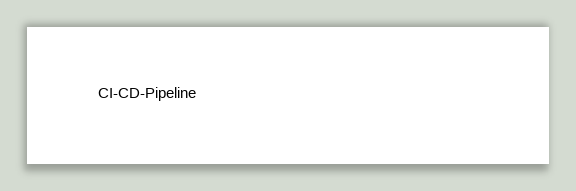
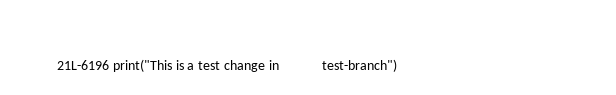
[98,87,196,101] CI-CD-Pipeline -> [57,59,397,72] 21L-6196 print("This is a test change in test-branch")

